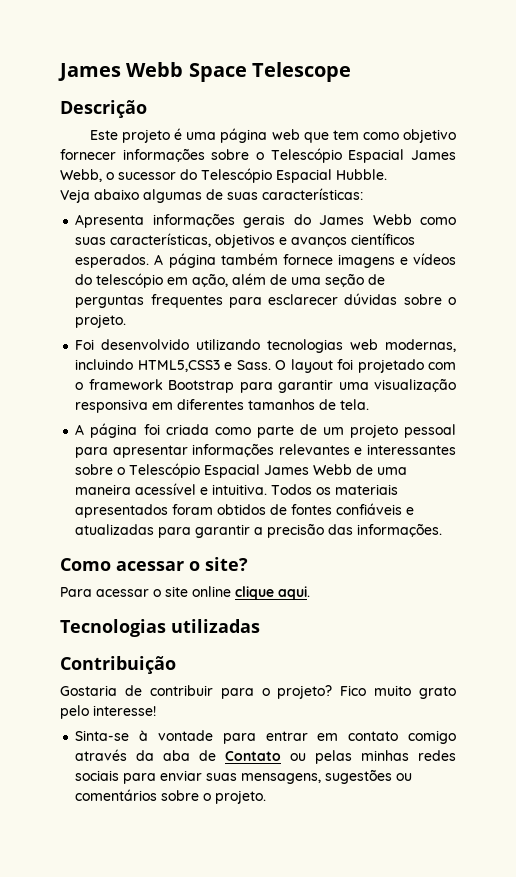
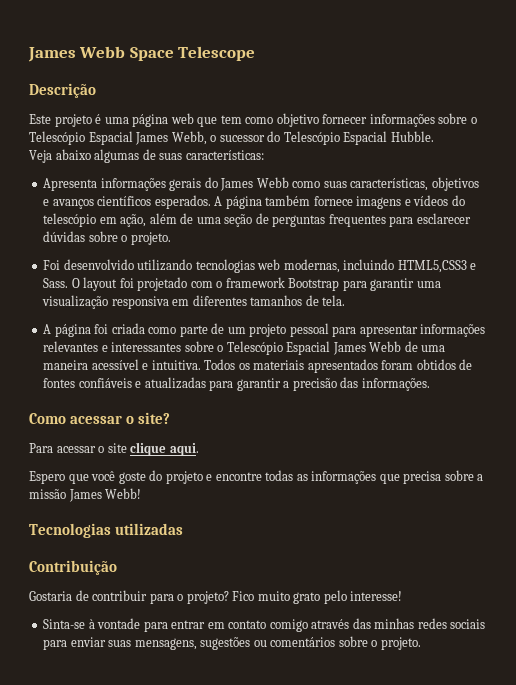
[192,586,231,597] online -> (127, 448) none
(310, 593) none -> [29,470,484,484] [29,488,142,502] // Espero que você goste do projeto e encontre todas as informações que precisa sobre a missão James Webb!
[136,750,353,764] da aba de Contato ou pelas -> [352,618,371,629] das

